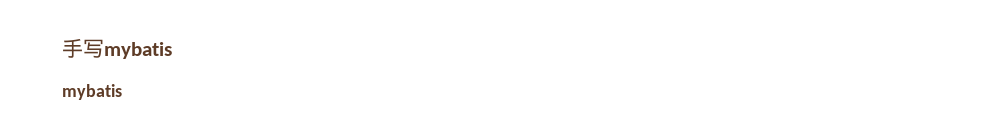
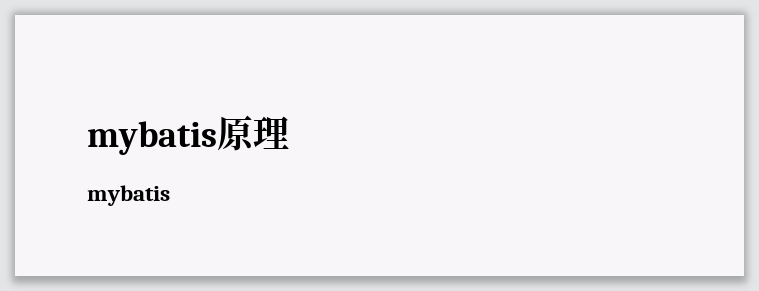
[62,38,172,59] 手写mybatis -> [87,115,289,155] mybatis原理

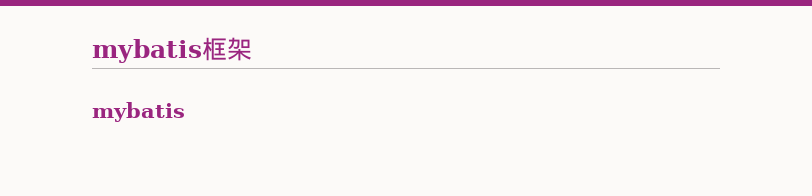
[87,115,289,155] mybatis原理 -> [92,37,252,63] mybatis框架

